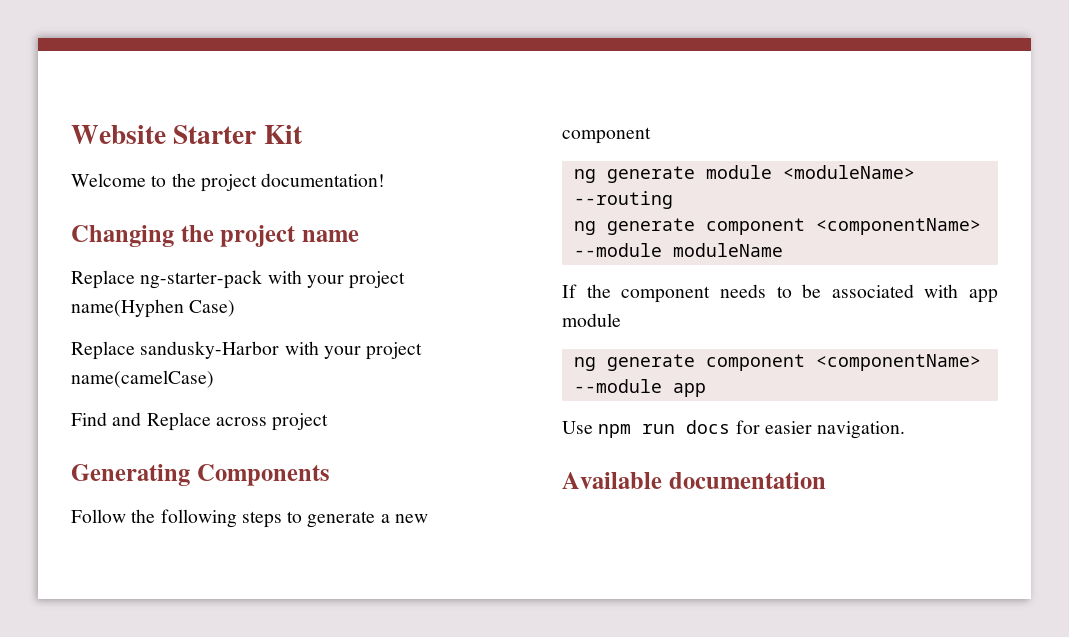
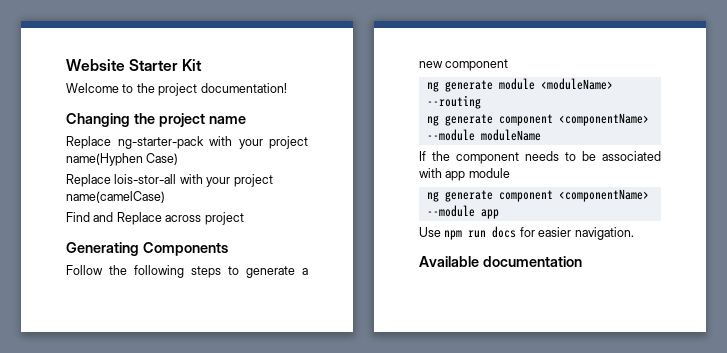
[140,341,280,359] sandusky-Harbor -> [114,174,177,184] lois-stor-all

